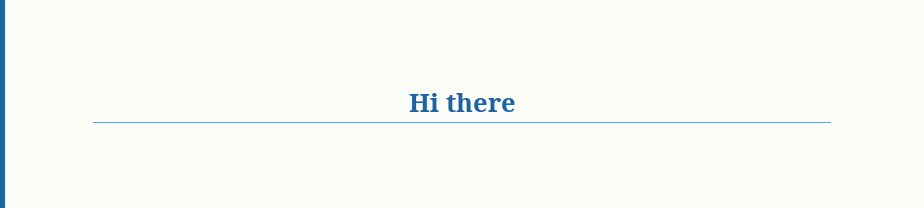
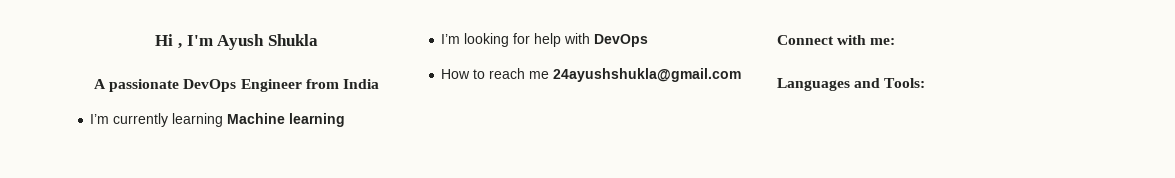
[445,93,516,112] there -> [177,34,318,50] [94,79,379,92] [90,113,346,127] [441,33,649,47] [441,68,742,82] [777,35,896,45] [777,78,926,91] , I'm Ayush Shukla // A passionate DevOps Engineer from India // I’m currently learning Machine learning // I’m looking for help with DevOps // How to reach me 24ayushshukla@gmail.com // Connect with me: // Languages and Tools:

